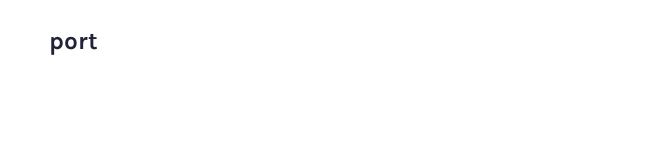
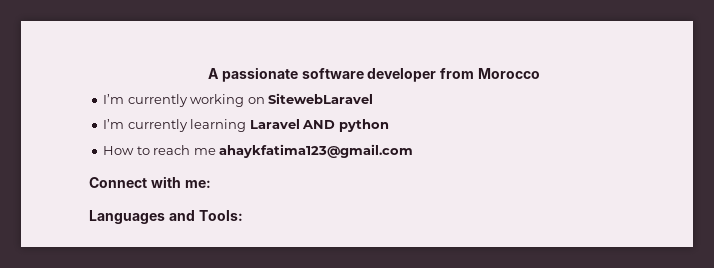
[49,33,98,55] port -> [208,67,540,82] [103,93,374,107] [103,119,389,132] [103,144,414,158] [89,176,211,188] [89,210,243,224] A passionate software developer from Morocco // I’m currently working on SitewebLaravel // I’m currently learning Laravel AND python // How to reach me ahaykfatima123@gmail.com // Connect with me: // Languages and Tools:

